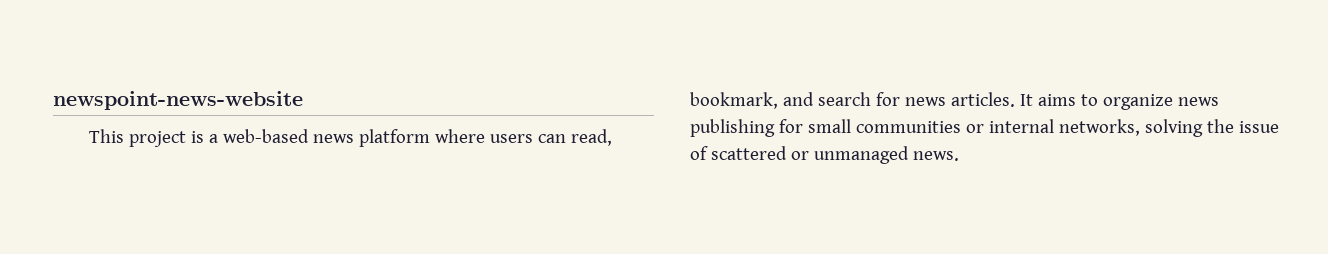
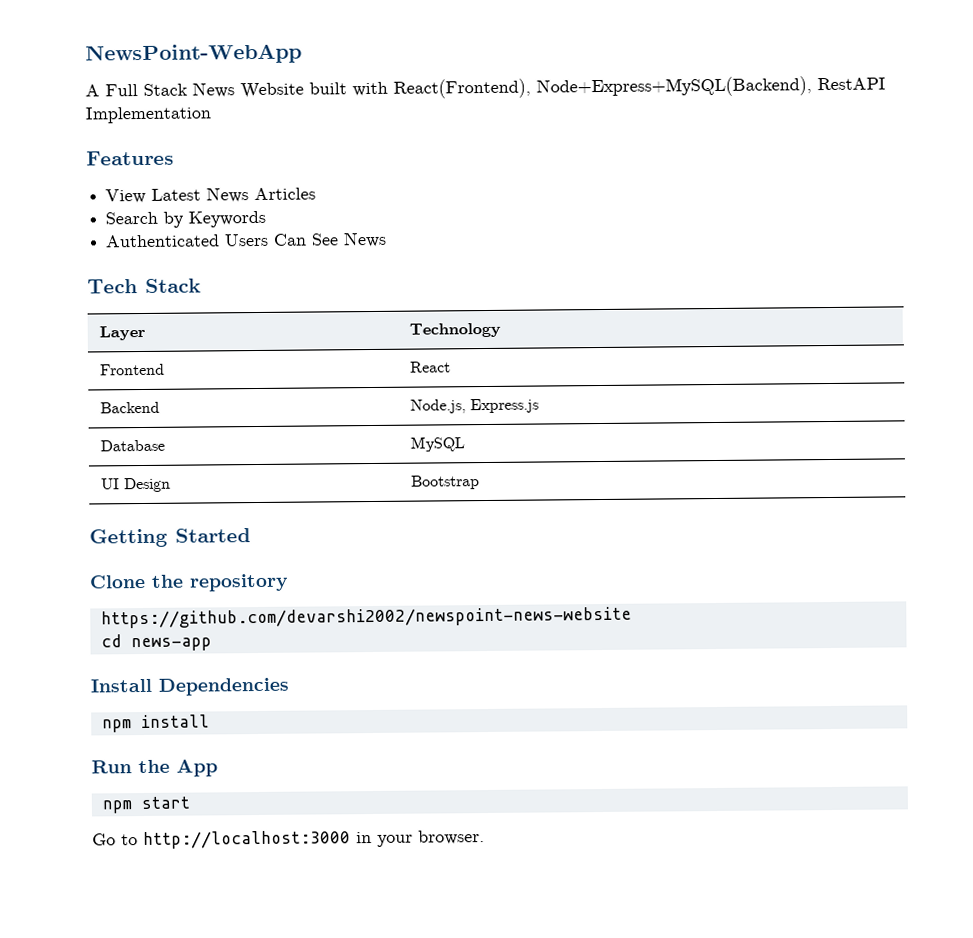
[53,91,303,110] [89,129,613,147] [690,92,1219,110] [690,119,1279,137] [690,146,959,164] newspoint-news-website // This project is a web-based news platform where users can read, bookmark, and search for news articles. It aims to organize news publishing for small communities or internal networks, solving the issue of scattered or unmanaged news. -> [85,43,302,65] [85,76,886,99] [85,106,211,124] [86,150,174,166] [105,187,317,204] [105,210,267,228] [105,231,388,248] [87,278,201,294] [99,325,147,341] [409,322,502,338] [100,363,166,376] [410,361,452,373] [100,401,161,414] [410,398,540,414] [100,439,166,452] [410,436,466,452] [101,477,172,493] [411,475,481,490] [89,528,251,548] [89,573,289,592] [100,606,632,629] [100,634,212,652] [90,677,289,696] [101,714,210,733] [91,759,218,777] [101,796,190,814] [92,830,485,850] NewsPoint-WebApp // A Full Stack News Website built with React(Frontend), Node+Express+MySQL(Backend), RestAPI Implementation // Features // View Latest News Articles // Search by Keywords // Authenticated Users Can See News // Tech Stack // Layer | Technology // Frontend | React // Backend | Node.js, Express.js // Database | MySQL // UI Design | Bootstrap // Getting Started // Clone the repository // https://github.com/devarshi2002/newspoint-news-website // cd news-app // Install Dependencies // npm install // Run the App // npm start // Go to http://localhost:3000 in your browser.

